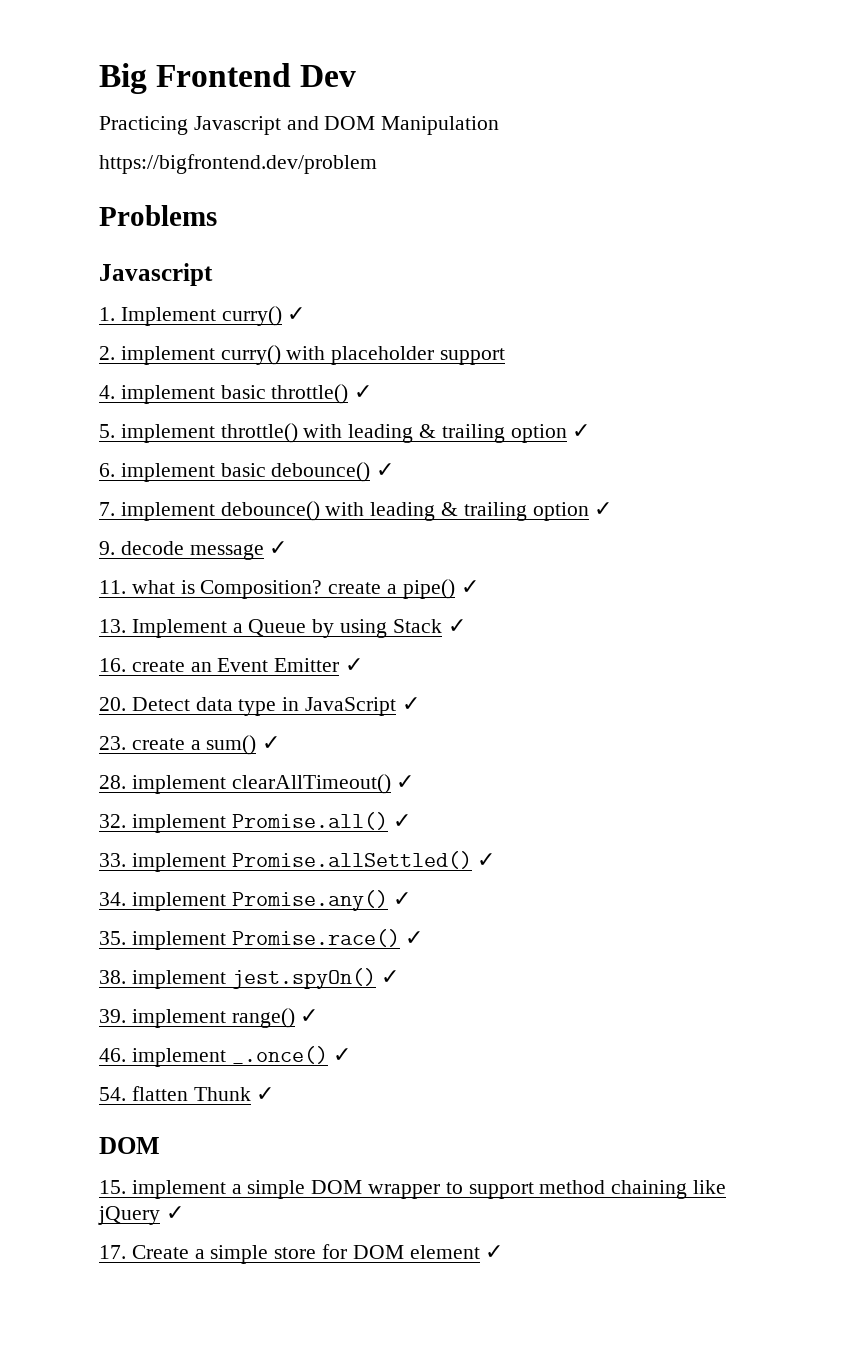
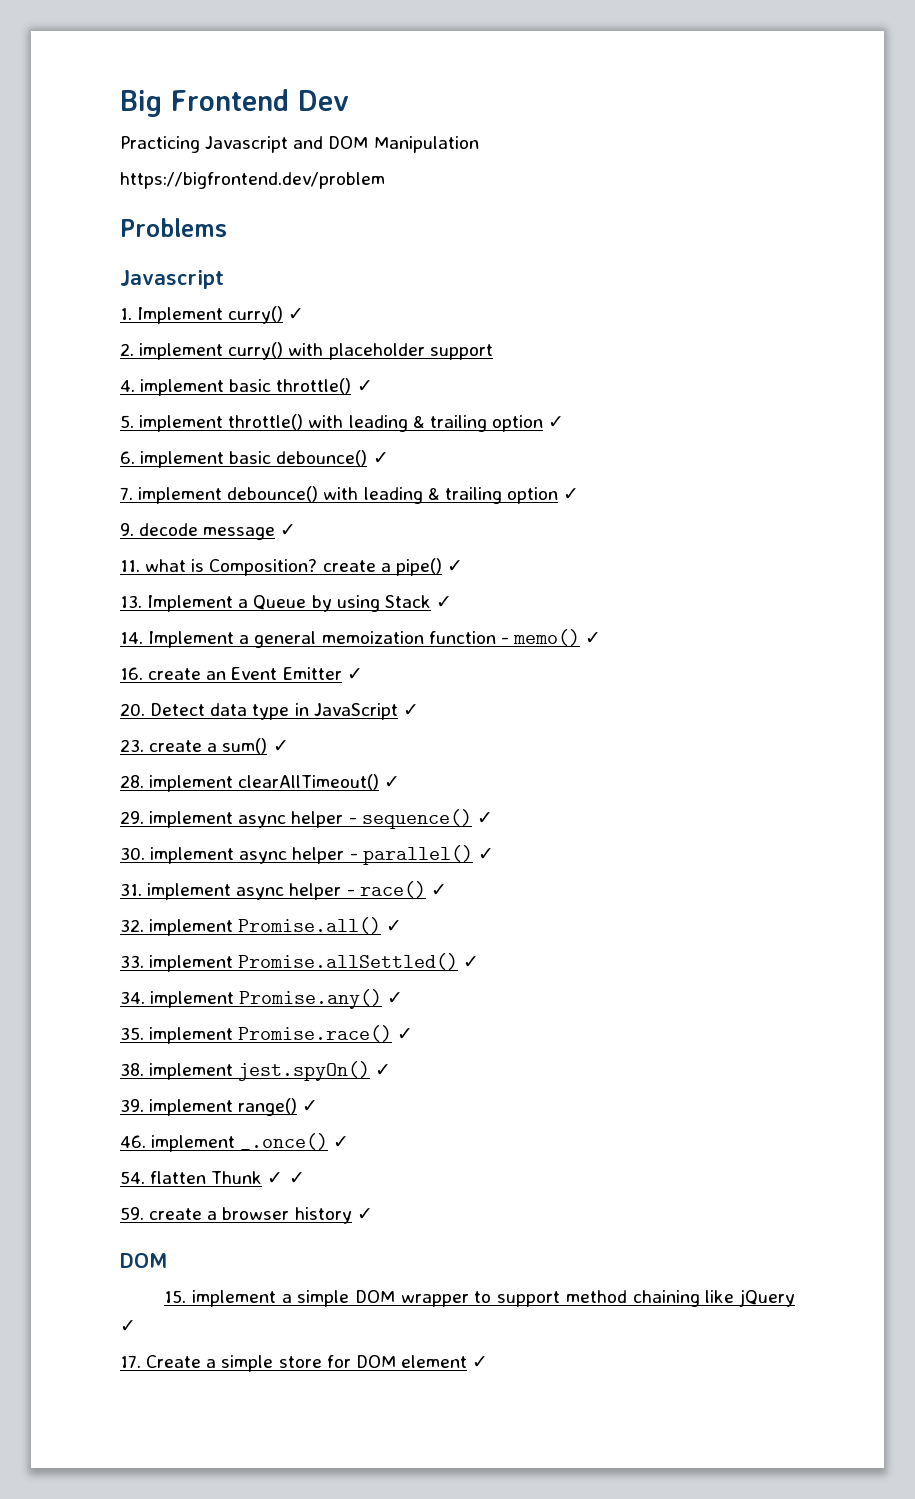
(466, 626) none -> [120,629,602,648] // 14. Implement a general memoization function - memo() ✓
(415, 782) none -> [120,809,493,829] [120,845,494,865] [120,881,447,900] // 29. implement async helper - sequence() ✓ // 30. implement async helper - parallel() ✓ // 31. implement async helper - race() ✓
(275, 1094) none -> [288,1172,305,1184] [120,1207,373,1224] ✓ // 59. create a browser history ✓

